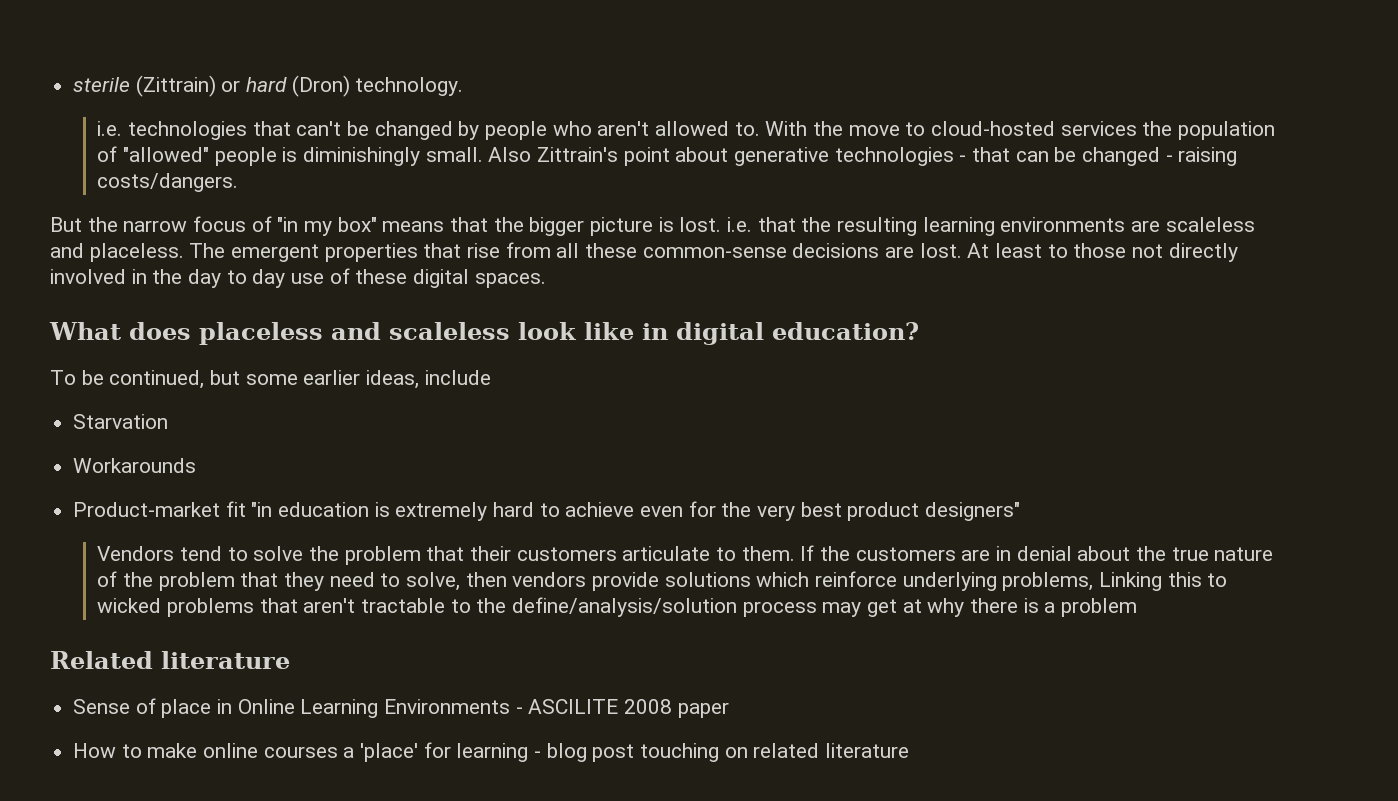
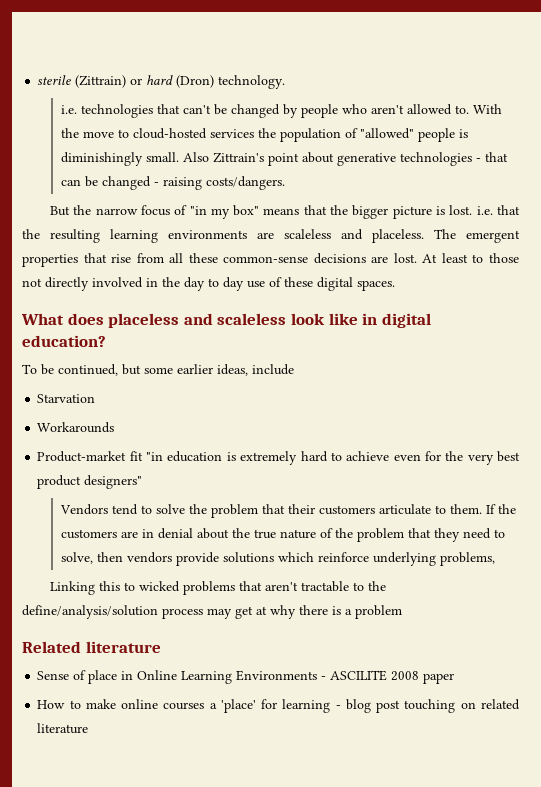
(1094, 581) none -> (495, 559) //

